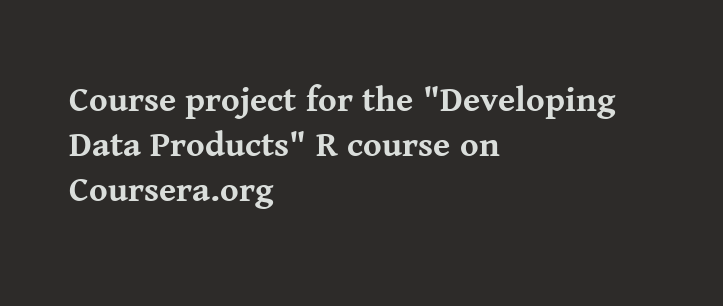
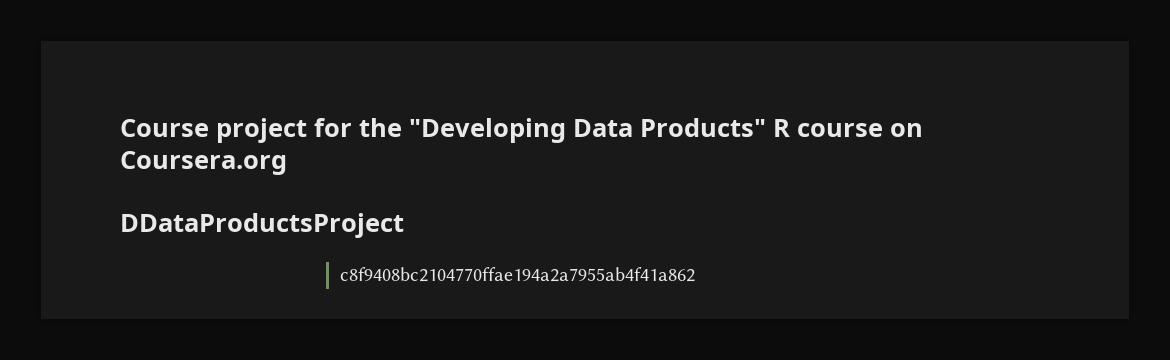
(274, 193) none -> [120,213,404,238] [339,267,695,282] // DDataProductsProject // c8f9408bc2104770ffae194a2a7955ab4f41a862

